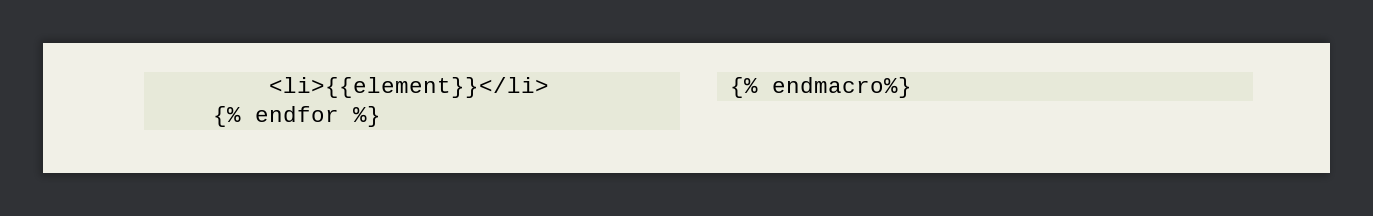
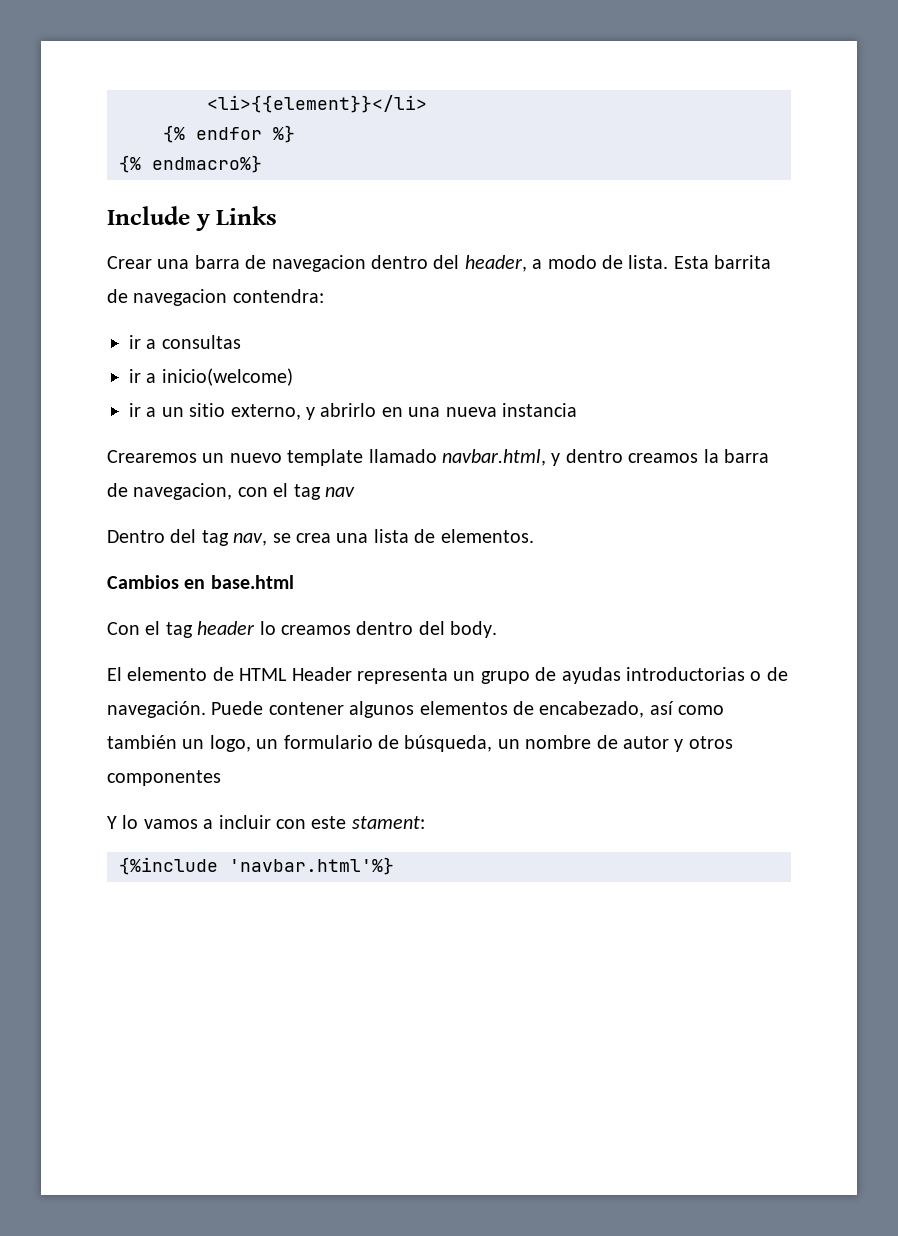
(913, 87) none -> [107,206,278,231] [107,255,772,272] [107,289,324,306] [129,335,241,349] [129,368,293,386] [129,403,577,420] [107,449,769,466] [107,483,355,500] [107,529,534,546] [107,575,294,589] [107,621,498,638] [107,667,788,684] [107,701,725,718] [107,735,733,752] [107,770,221,786] [107,815,425,829] [119,857,394,875] // Include y Links // Crear una barra de navegacion dentro del header, a modo de lista. Esta barrita de navegacion contendra: // ir a consultas // ir a inicio(welcome) // ir a un sitio externo, y abrirlo en una nueva instancia // Crearemos un nuevo template llamado navbar.html, y dentro creamos la barra de navegacion, con el tag nav // Dentro del tag nav, se crea una lista de elementos. // Cambios en base.html // Con el tag header lo creamos dentro del body. // El elemento de HTML Header representa un grupo de ayudas introductorias o de navegación. Puede contener algunos elementos de encabezado, así como también un logo, un formulario de búsqueda, un nombre de autor y otros componentes // Y lo vamos a incluir con este stament: // {%include 'navbar.html'%}

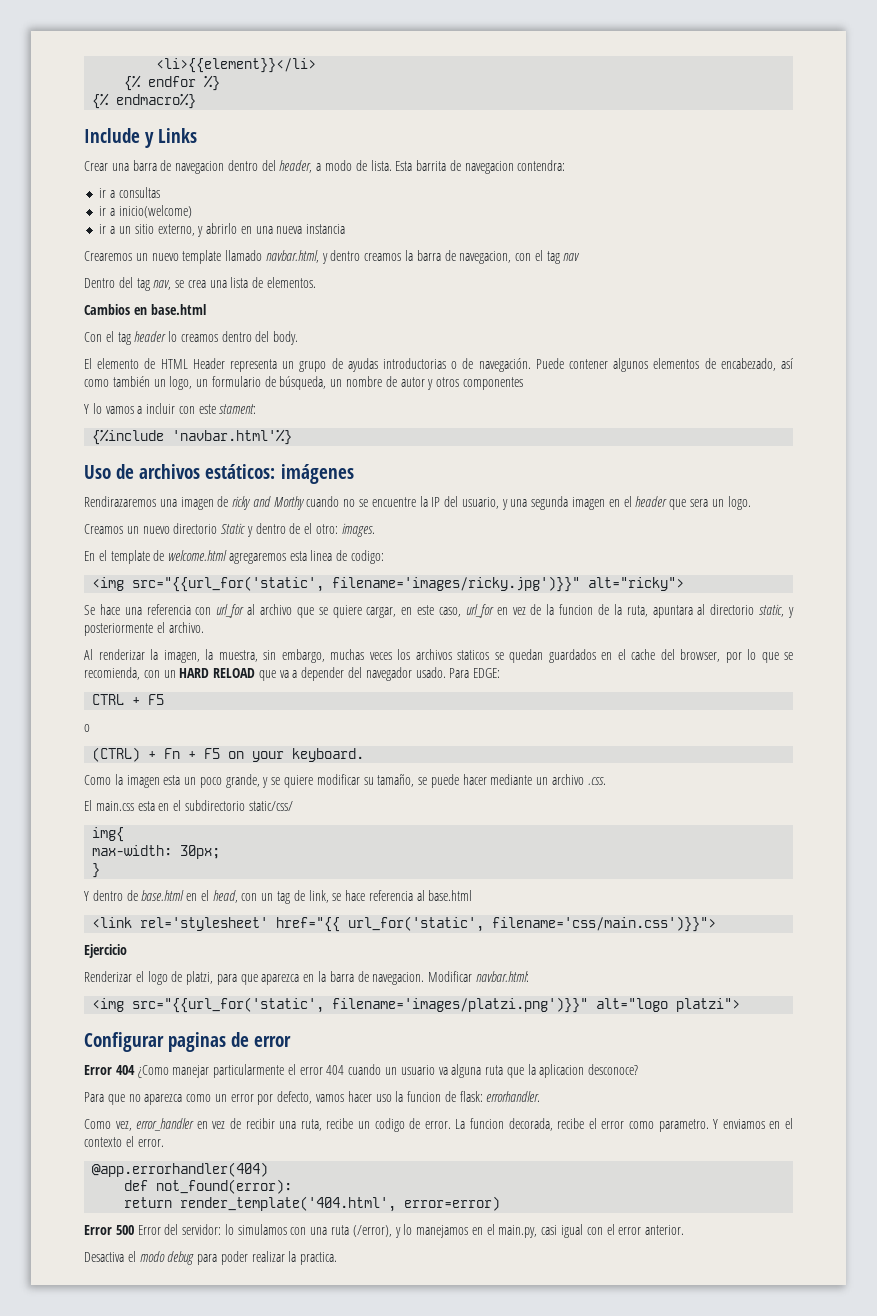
(394, 866) none -> [84,464,354,484] [84,496,751,510] [84,523,375,537] [84,550,385,564] [92,576,685,592] [84,604,794,618] [84,622,204,636] [84,649,793,663] [84,667,501,681] [92,694,165,705] [84,724,90,732] [92,747,365,762] [84,773,606,788] [84,800,293,811] [92,827,125,842] [92,845,221,859] [92,863,101,878] [84,890,473,904] [92,916,717,932] [84,944,127,958] [84,971,529,985] [92,997,741,1013] [84,1032,292,1052] [84,1064,639,1078] [84,1091,541,1105] [84,1118,794,1132] [84,1136,164,1147] [92,1162,269,1177] [124,1179,293,1194] [124,1196,501,1212] [84,1224,685,1238] [84,1251,338,1265] // Uso de archivos estáticos: imágenes // Rendirazaremos una imagen de ricky and Morthy cuando no se encuentre la IP del usuario, y una segunda imagen en el header que sera un logo. // Creamos un nuevo directorio Static y dentro de el otro: images. // En el template de welcome.html agregaremos esta linea de codigo: // <img src="{{url_for('static', filename='images/ricky.jpg')}}" alt="ricky"> // Se hace una referencia con url_for al archivo que se quiere cargar, en este caso, url_for en vez de la funcion de la ruta, apuntara al directorio static, y posteriormente el archivo. // Al renderizar la imagen, la muestra, sin embargo, muchas veces los archivos staticos se quedan guardados en el cache del browser, por lo que se recomienda, con un HARD RELOAD que va a depender del navegador usado. Para EDGE: // CTRL + F5 // o // (CTRL) + Fn + F5 on your keyboard. // Como la imagen esta un poco grande, y se quiere modificar su tamaño, se puede hacer mediante un archivo .css. // El main.css esta en el subdirectorio static/css/ // img{ // max-width: 30px; // } // Y dentro de base.html en el head, con un tag de link, se hace referencia al base.html // <link rel='stylesheet' href="{{ url_for('static', filename='css/main.css')}}"> // Ejercicio // Renderizar el logo de platzi, para que aparezca en la barra de navegacion. Modificar navbar.html: // <img src="{{url_for('static', filename='images/platzi.png')}}" alt="logo platzi"> // Configurar paginas de error // Error 404 ¿Como manejar particularmente el error 404 cuando un usuario va alguna ruta que la aplicacion desconoce? // Para que no aparezca como un error por defecto, vamos hacer uso la funcion de flask: errorhandler. // Como vez, error_handler en vez de recibir una ruta, recibe un codigo de error. La funcion decorada, recibe el error como parametro. Y enviamos en el contexto el error. // @app.errorhandler(404) // def not_found(error): // return render_template('404.html', error=error) // Error 500 Error del servidor: lo simulamos con una ruta (/error), y lo manejamos en el main.py, casi igual con el error anterior. // Desactiva el modo debug para poder realizar la practica.

